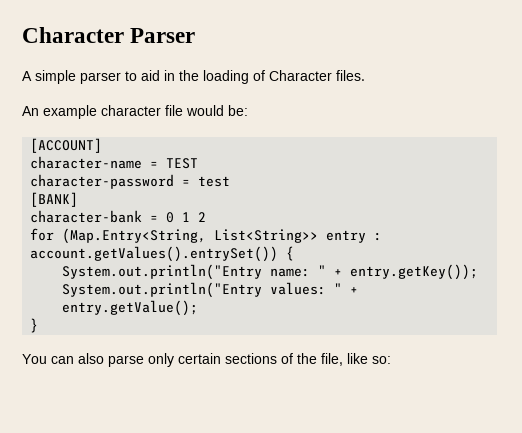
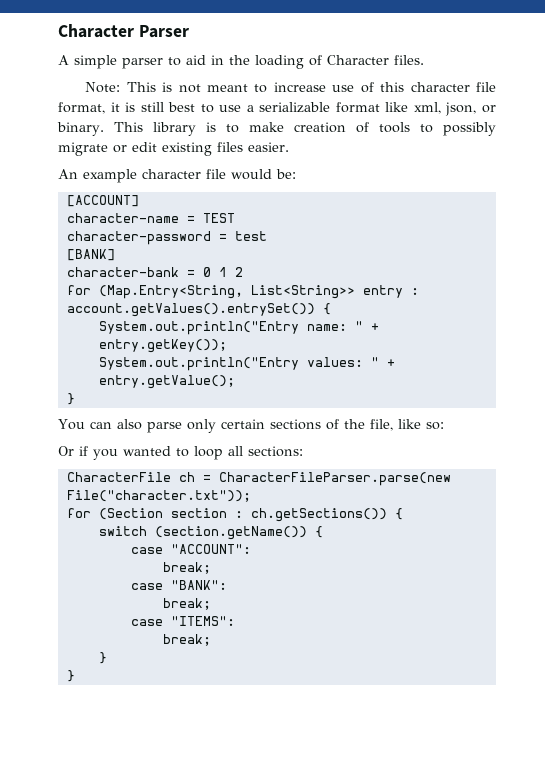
(365, 75) none -> [85,82,497,93] [58,102,497,116] [57,122,496,136] [58,142,289,156] // Note: This is not meant to increase use of this character file format, it is still best to use a serializable format like xml, json, or binary. This library is to make creation of tools to possibly migrate or edit existing files easier.
(391, 360) none -> [58,446,303,460] [66,472,451,486] [66,490,251,502] [66,508,403,522] [98,526,323,540] [130,544,251,554] [162,562,211,574] [130,580,227,590] [162,598,211,610] [130,616,235,626] [162,634,211,646] [98,652,107,664] [66,670,75,682] // Or if you wanted to loop all sections: // CharacterFile ch = CharacterFileParser.parse(new File("character.txt")); // for (Section section : ch.getSections()) { // switch (section.getName()) { // case "ACCOUNT": // break; // case "BANK": // break; // case "ITEMS": // break; // } // }

